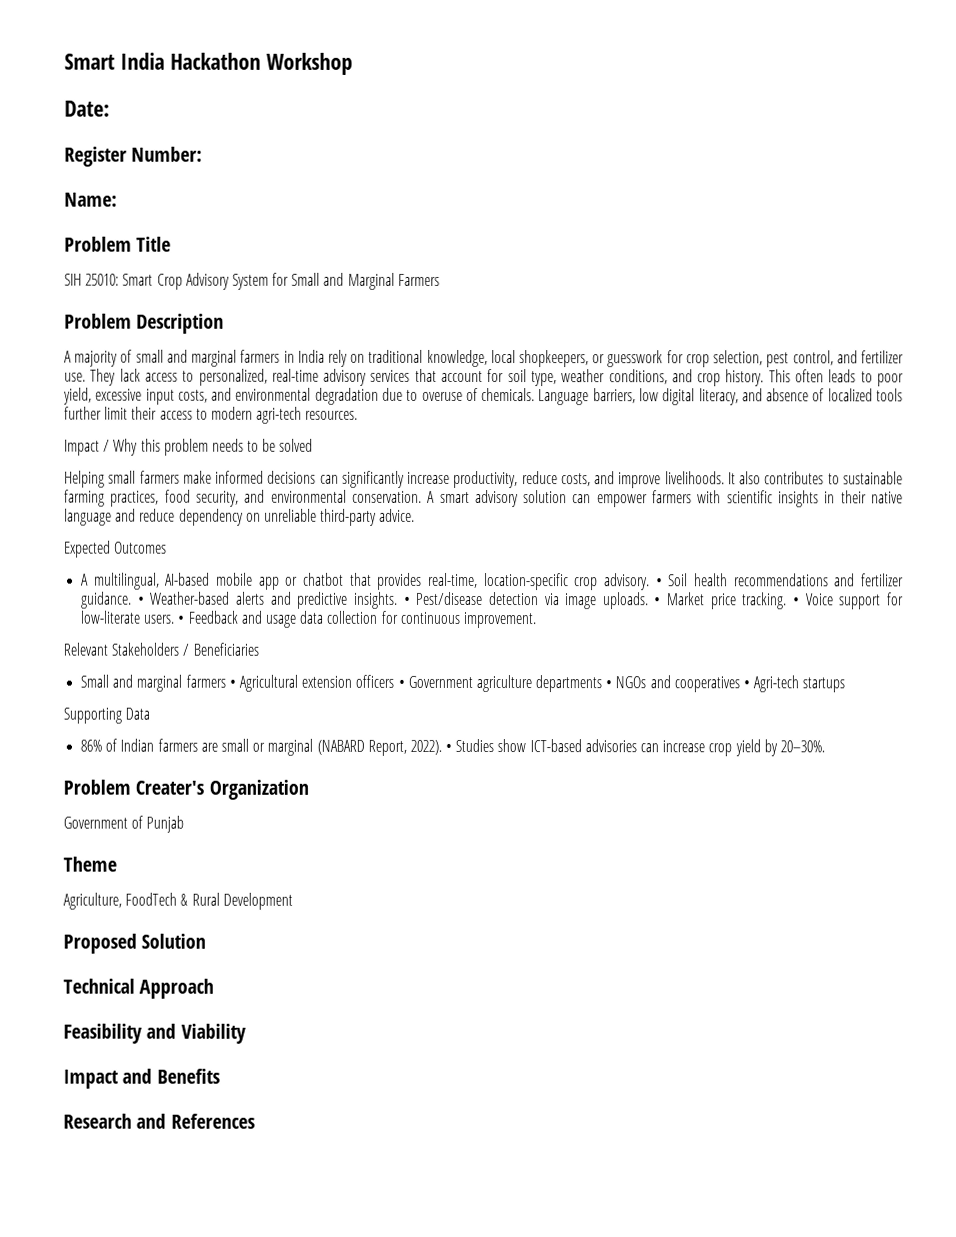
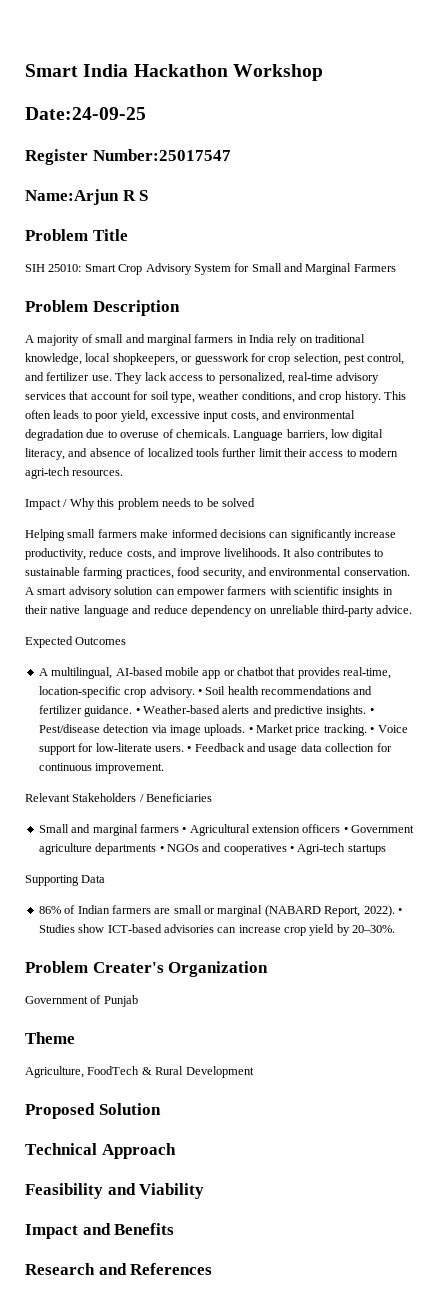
[64,100,110,117] Date: -> [25,107,146,120] Date:24-09-25
[131,146,203,162] [64,192,117,207] Number: // Name: -> [92,149,231,161] [25,189,149,205] Number:25017547 // Name:Arjun R S

